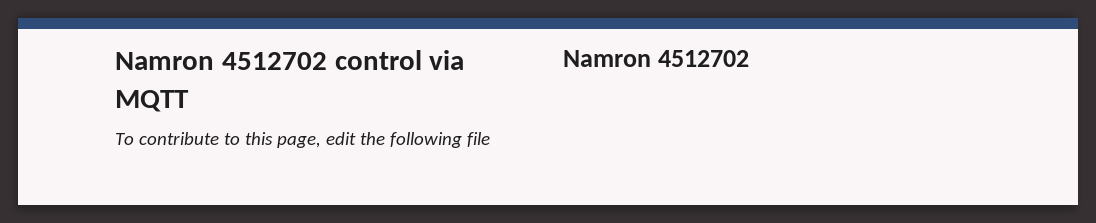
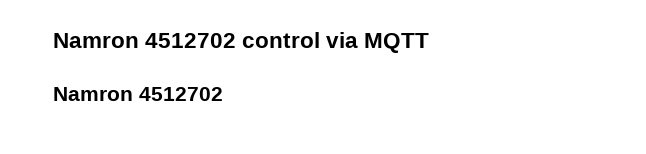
[115,132,490,148] // To contribute to this page, edit the following file -> (430, 43) none

